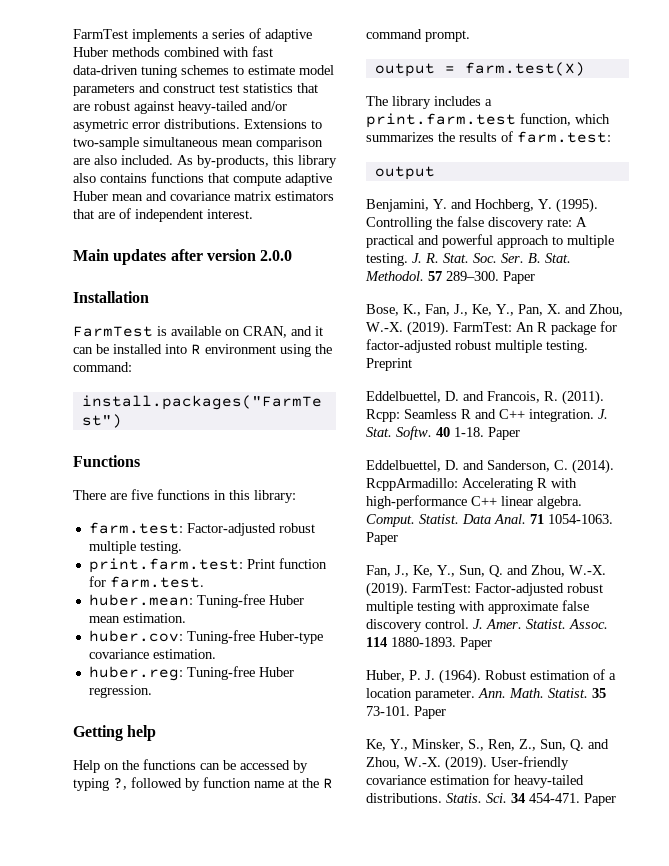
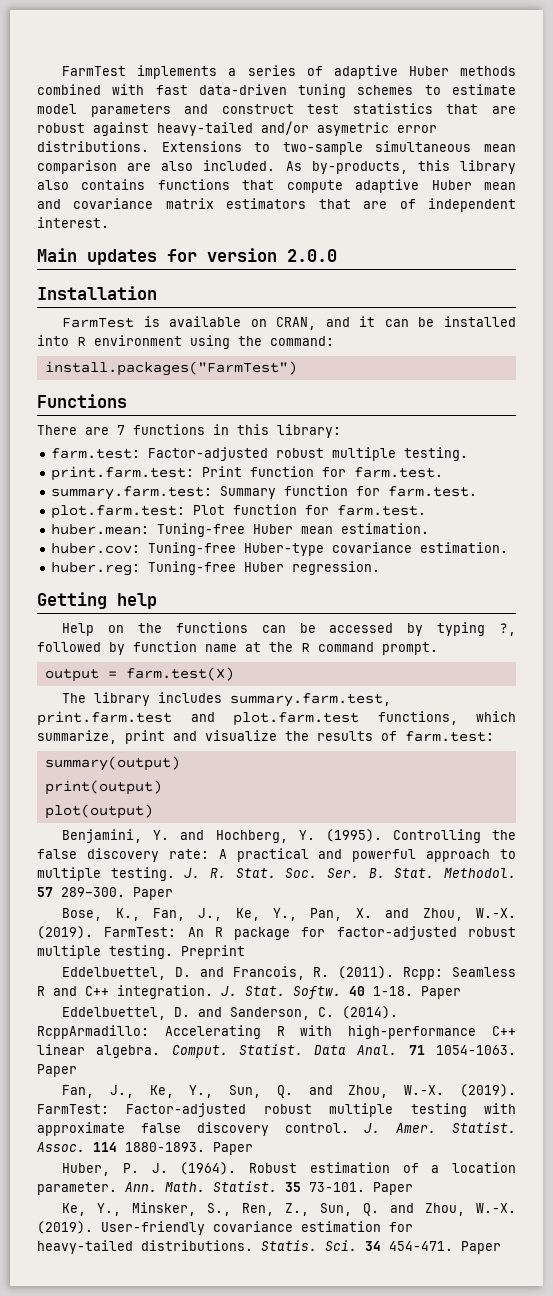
[170,249,203,261] after -> [167,249,197,262] for
[131,489,153,500] five -> [117,425,125,435] 7
(204, 582) none -> [50,485,477,500] [50,504,426,519] // summary.farm.test: Summary function for farm.test. // plot.farm.test: Plot function for farm.test.
[485,99,492,106] [366,113,610,128] [366,132,434,142] a print.farm.test function, which summarizes -> [230,693,392,707] [37,711,516,726] [37,730,277,744] summary.farm.test, print.farm.test and plot.farm.test functions, which summarize, print and visualize
[374,166,435,180] output -> [44,756,180,771] [44,780,162,795] [44,804,153,819] summary(output) // print(output) // plot(output)

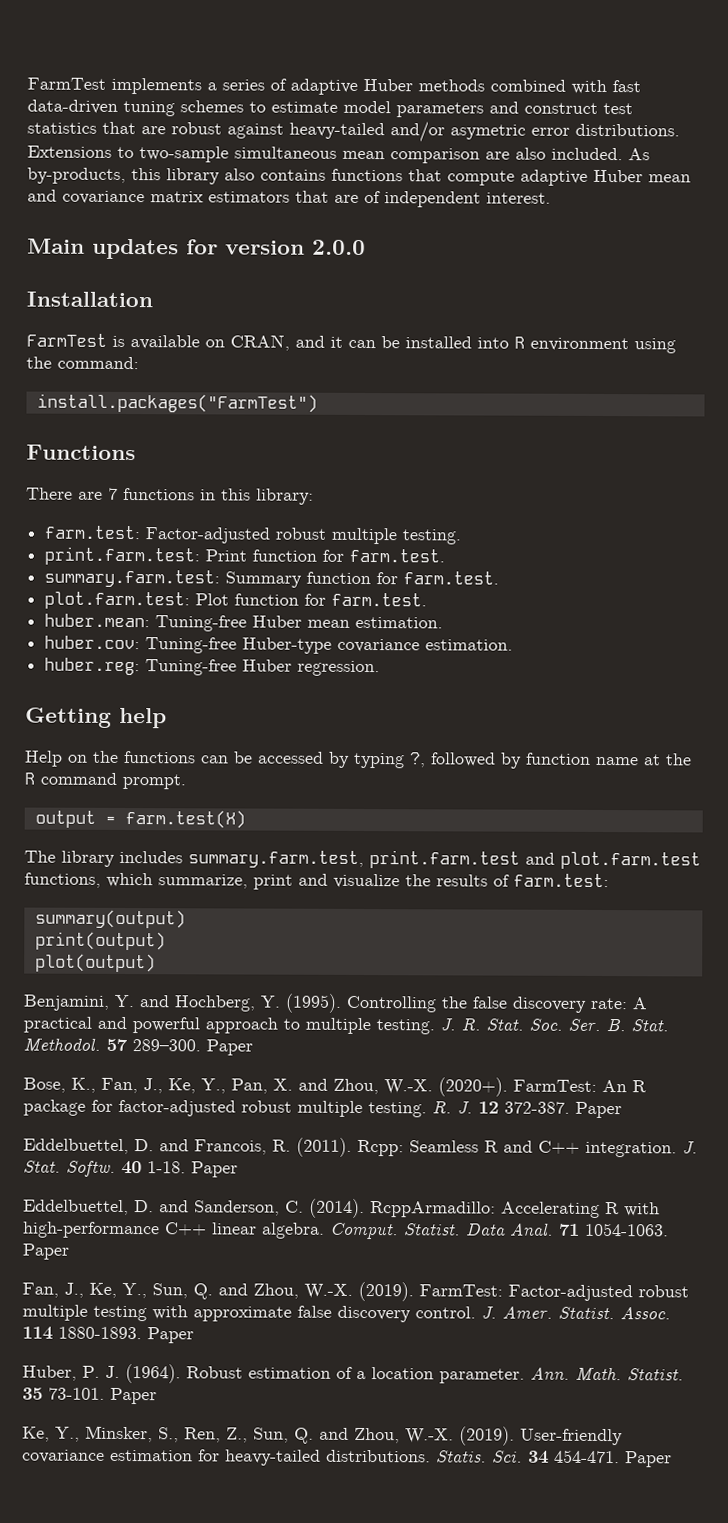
[37,926,93,939] (2019). -> [438,1077,508,1097] (2020+).
[181,945,245,959] Preprint -> [432,1101,622,1119] R. J. 12 372-387. Paper

